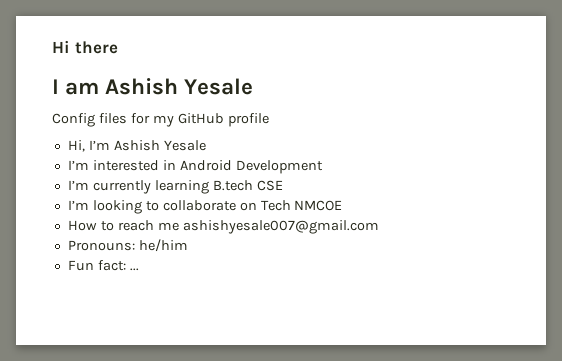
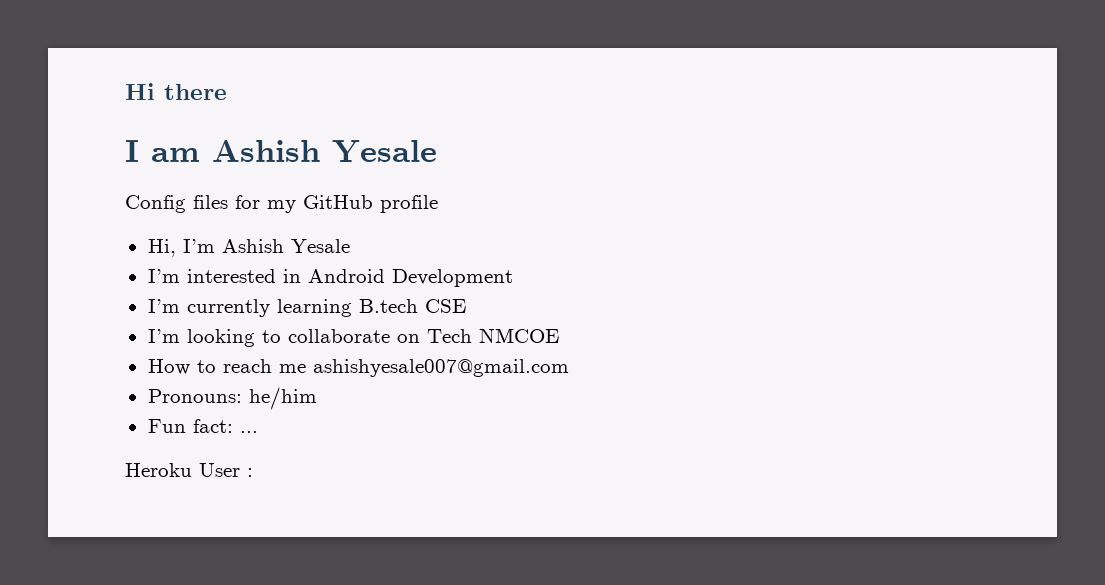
(139, 269) none -> [125,463,253,477] // Heroku User :

